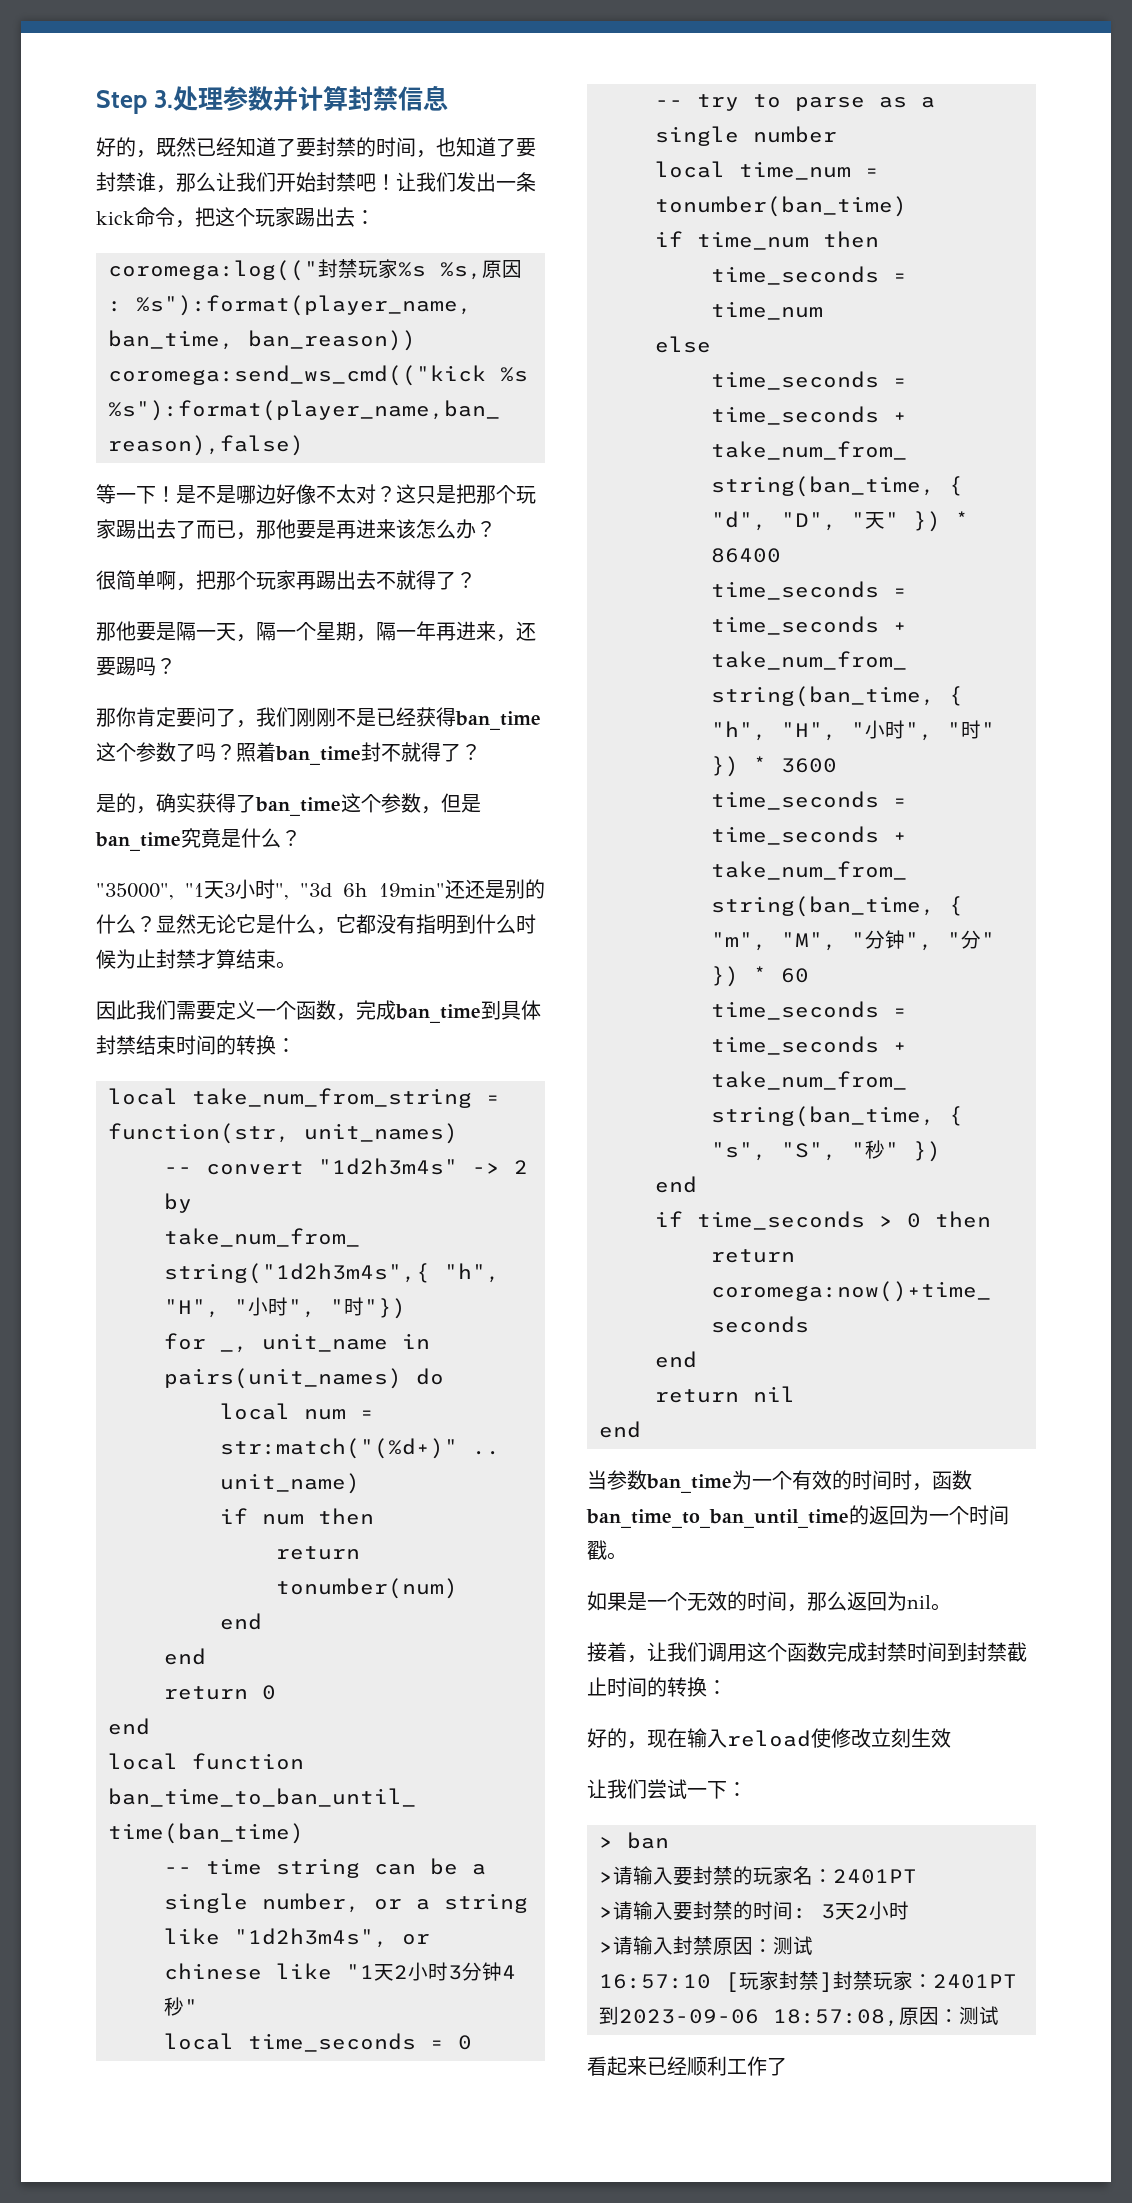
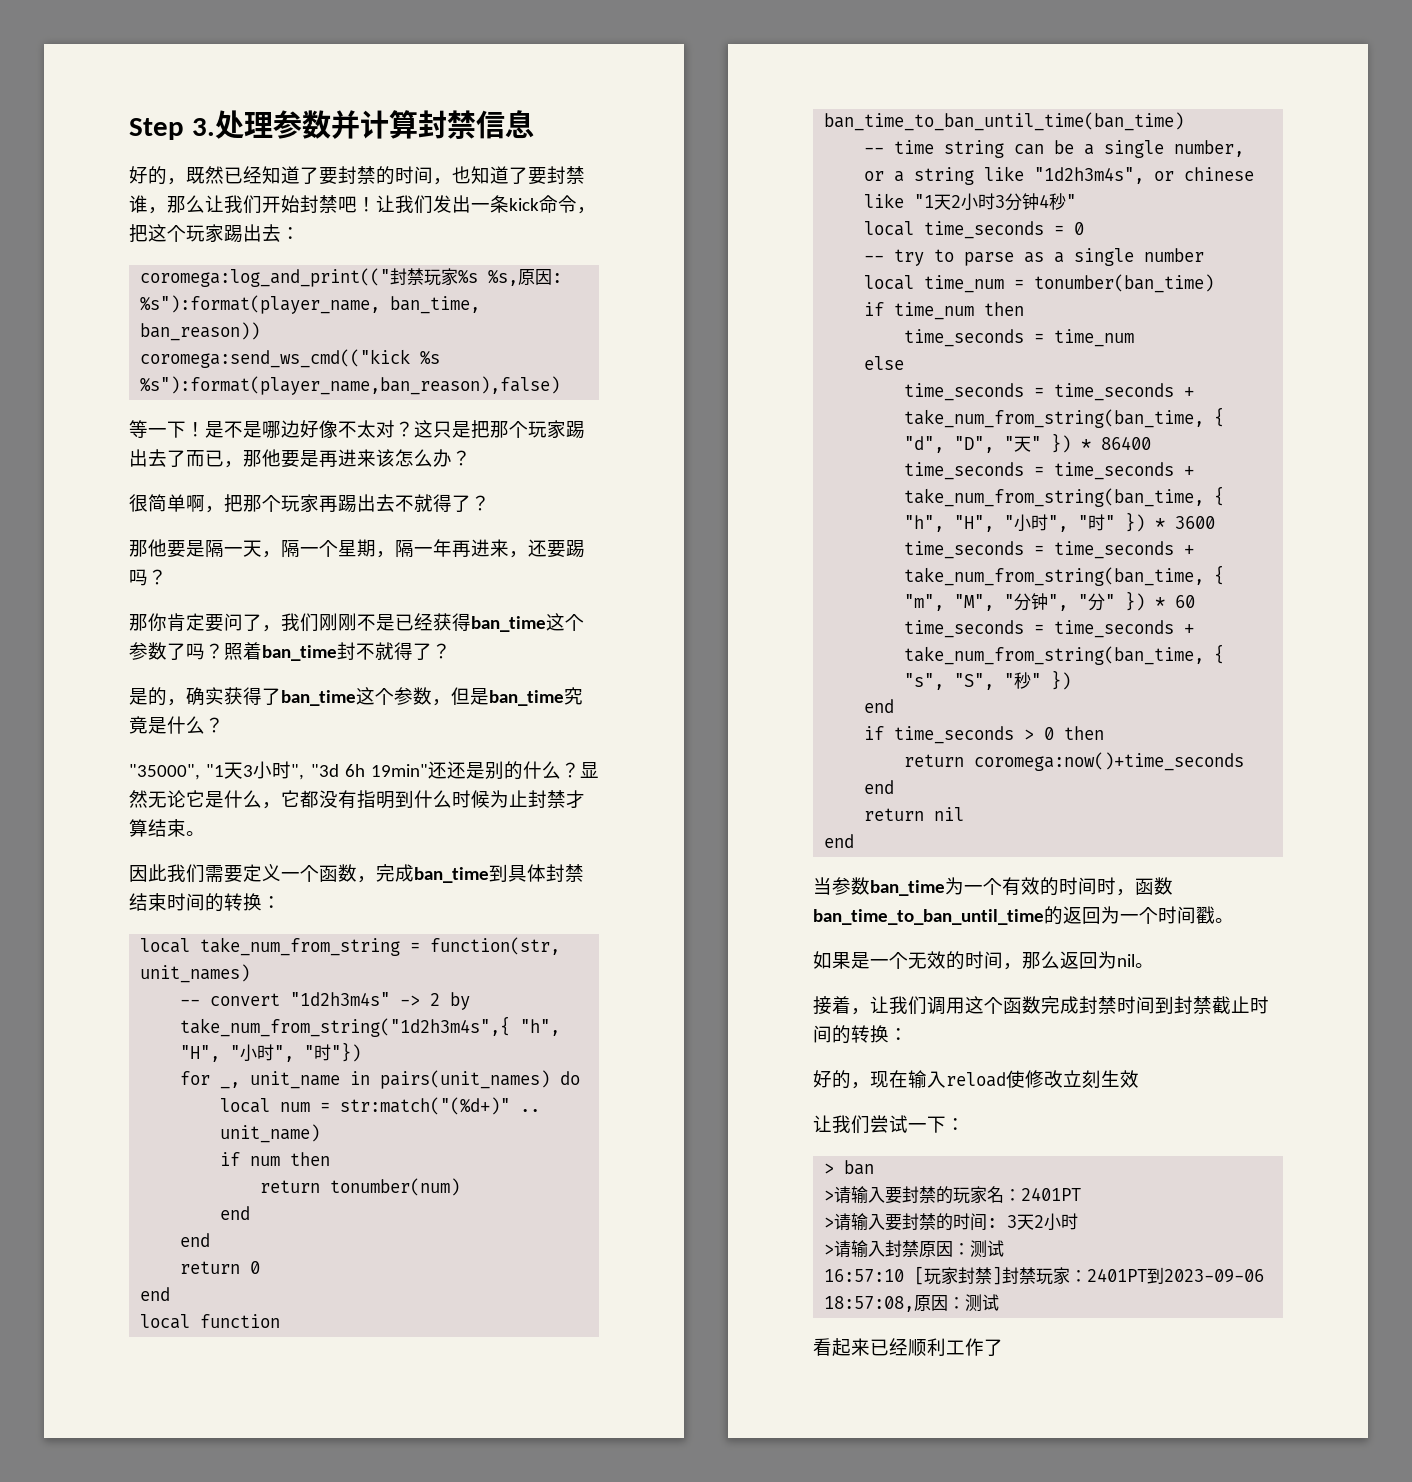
[108,260,318,281] coromega:log((" -> [140,268,391,287] coromega:log_and_print(("

